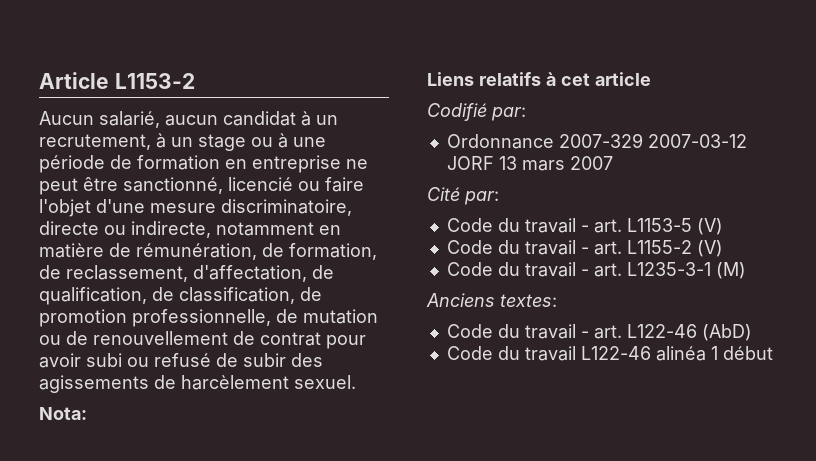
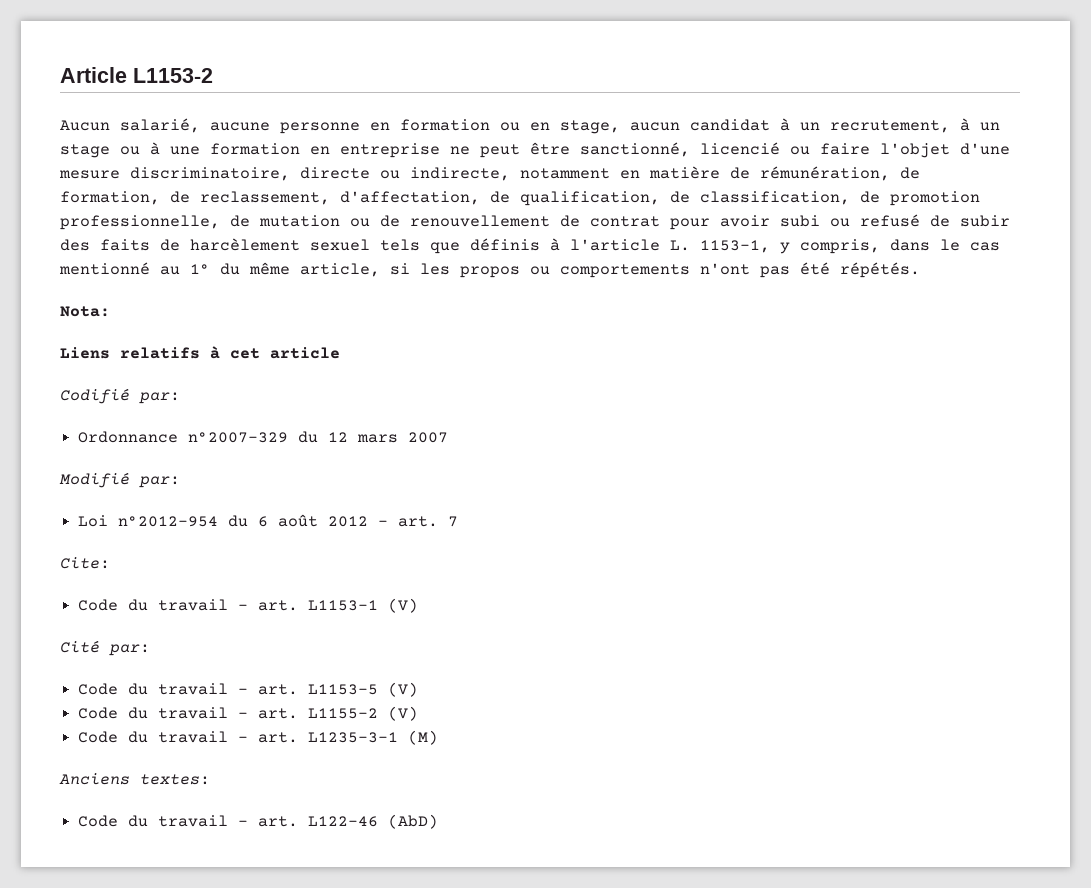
(160, 119) none -> [210,119,620,134] aucune personne en formation ou en stage,
[39,155,132,173] période de -> (200, 150) none
[39,375,149,393] agissements -> [100,239,150,251] faits
[294,375,356,389] sexuel. -> [310,238,1000,254] [59,262,920,278] sexuel tels que définis à l'article L. 1153-1, y compris, dans le cas mentionné au 1° du même article, si les propos ou comportements n'ont pas été répétés.
[558,133,747,148] [446,156,613,171] 2007-329 2007-03-12 JORF 13 mars 2007 -> [188,431,449,443] [59,472,180,488] [78,514,459,527] [60,557,110,569] [78,598,419,613] n°2007-329 du 12 mars 2007 // Modifié par: // Loi n°2012-954 du 6 août 2012 - art. 7 // Cite: // Code du travail - art. L1153-1 (V)
[446,346,773,361] // Code du travail L122-46 alinéa 1 début -> (439, 821) none

